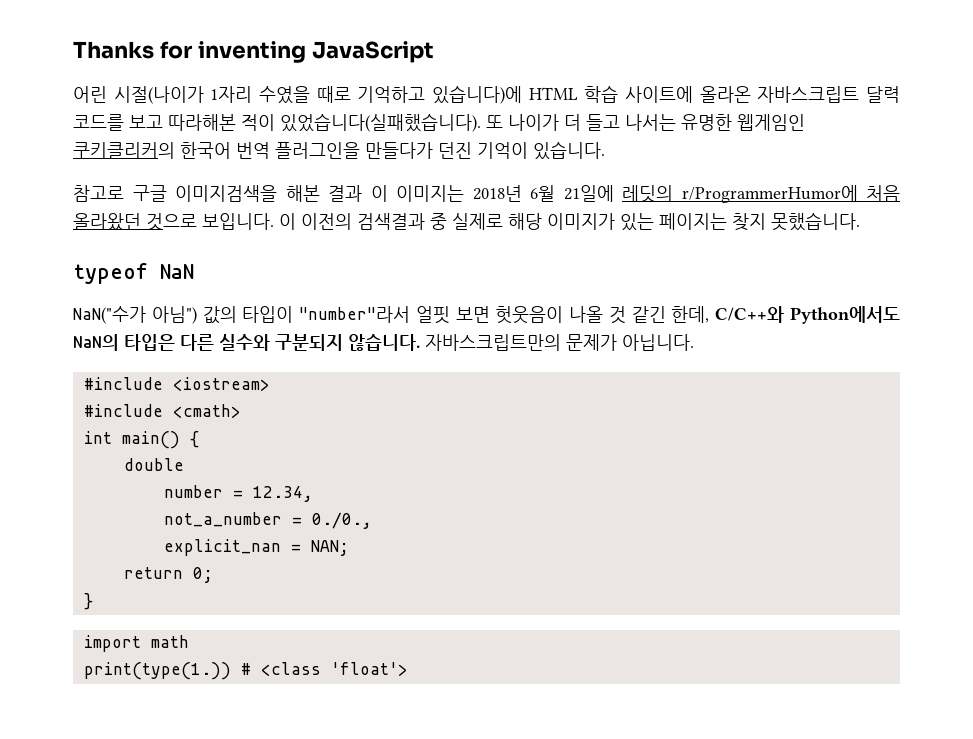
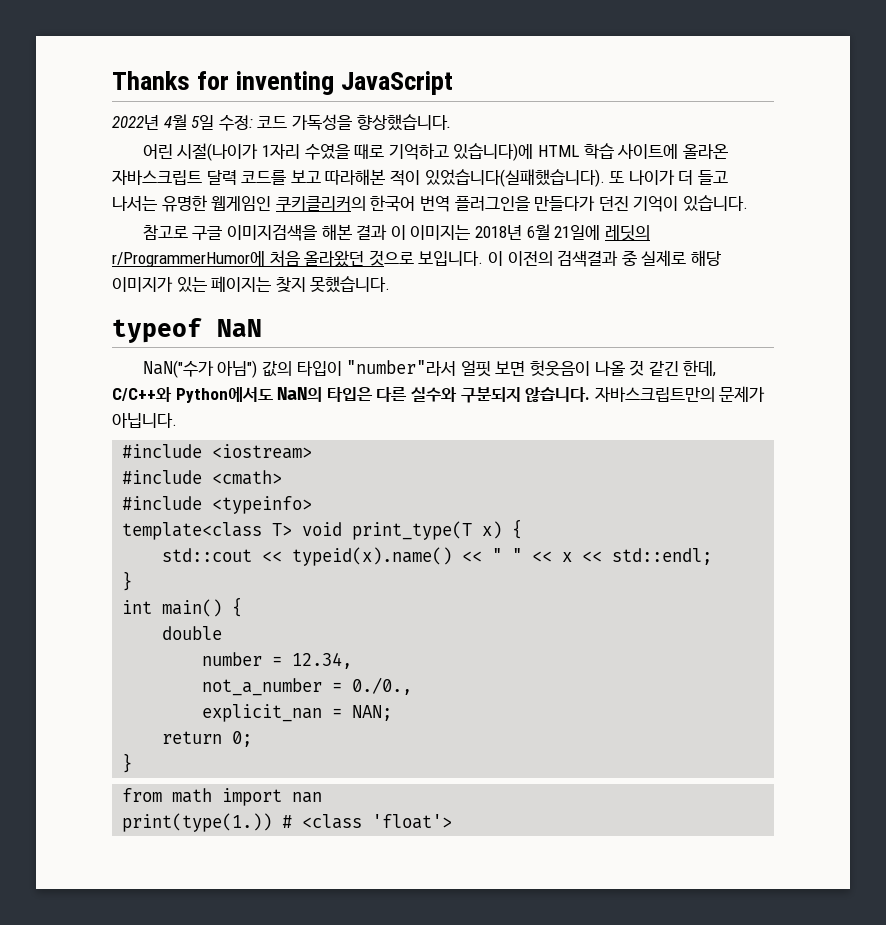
(434, 52) none -> [112,114,451,131] // 2022년 4월 5일 수정: 코드 가독성을 향상했습니다.
(241, 411) none -> [122,496,313,514] [122,519,523,540] [162,547,713,566] [122,571,133,591] // #include <typeinfo> // template<class T> void print_type(T x) { // std::cout << typeid(x).name() << " " << x << std::endl; // }
[83,635,189,652] import math -> [122,788,323,806] from math import nan

